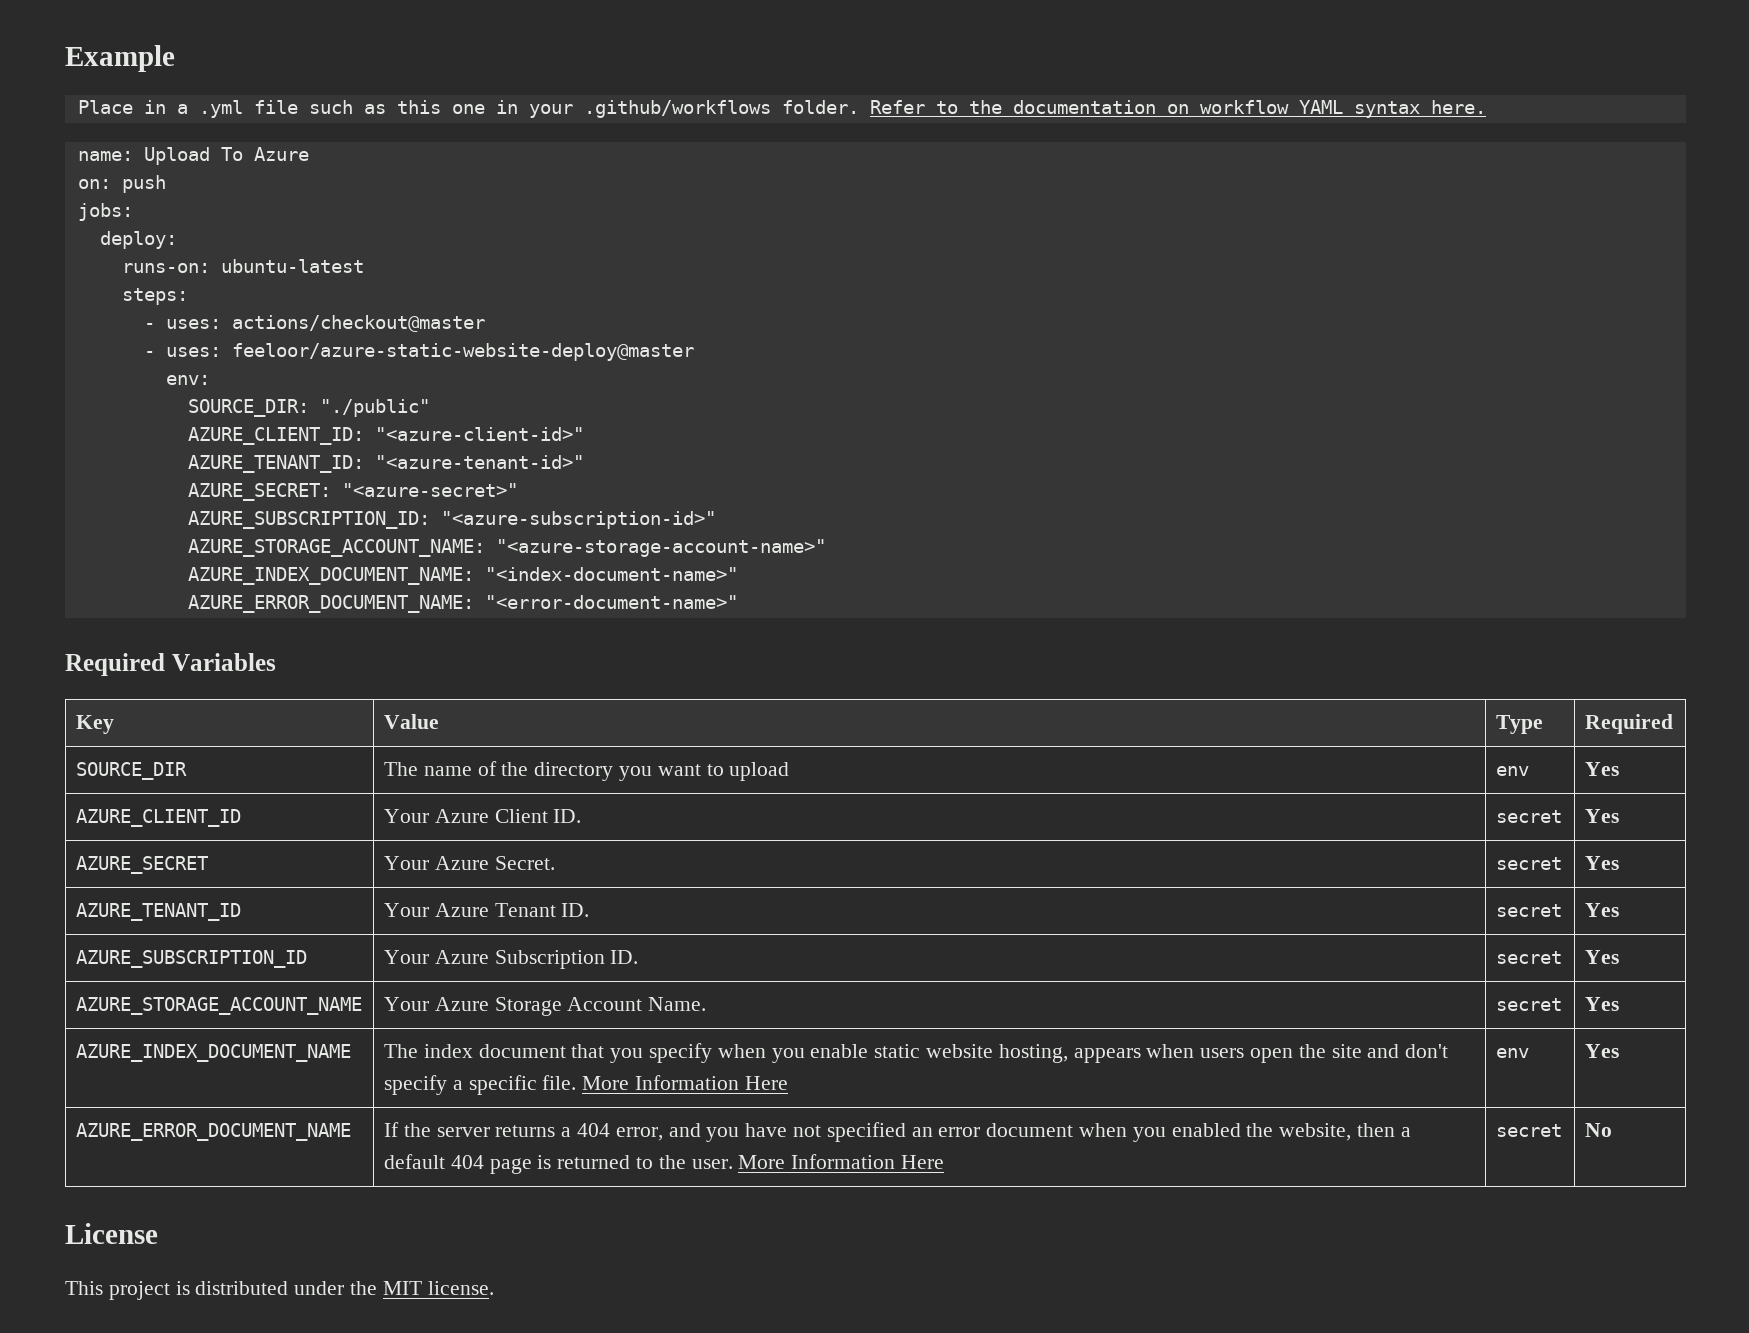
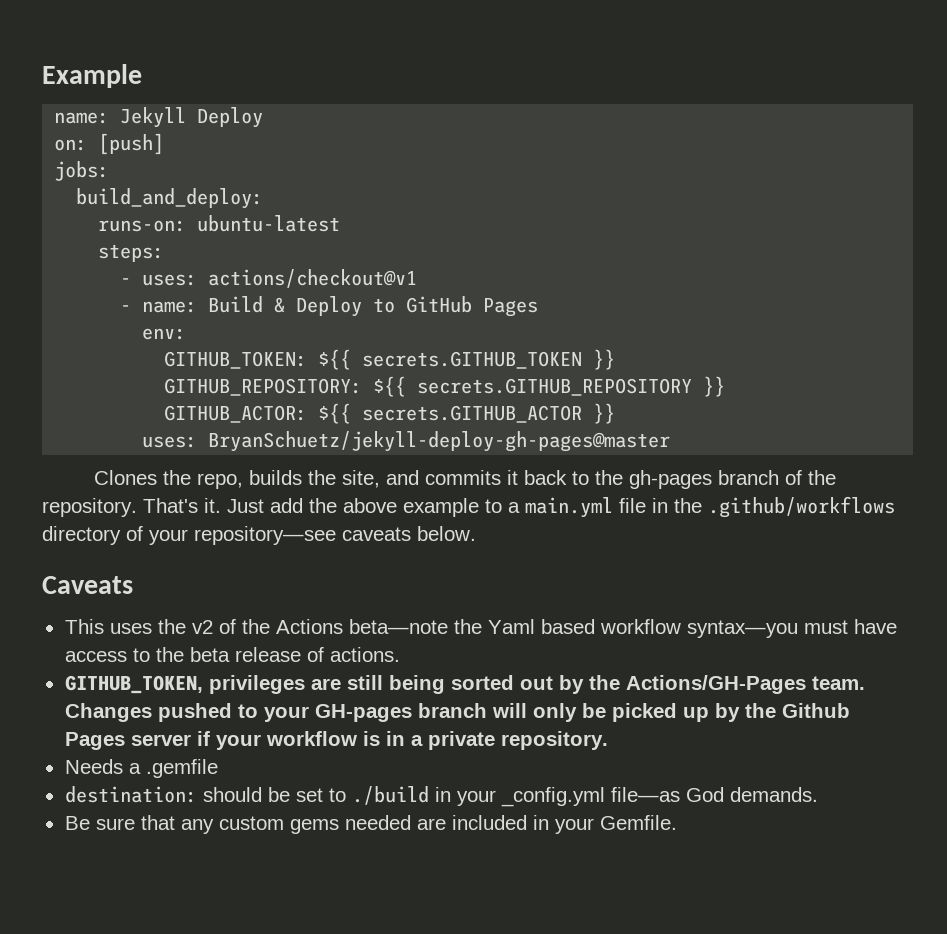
[77,100,1486,118] [77,147,309,165] Place in a .yml file such as this one in your .github/workflows folder. Refer to the documentation on workflow YAML syntax here. // name: Upload To Azure -> [54,107,264,128] name: Jekyll Deploy
[121,175,166,193] push -> [98,133,165,155] [push]
[99,231,177,249] deploy: -> [76,188,264,209] build_and_deploy:
[231,315,485,332] [143,343,694,361] [165,375,210,385] [187,399,430,417] [187,427,584,445] [187,455,584,473] [187,483,518,501] [187,511,716,529] [187,539,826,557] [187,567,738,585] [187,595,738,613] [65,653,276,676] [75,715,114,734] [383,714,439,729] [1495,715,1543,734] [1584,714,1673,734] [75,762,187,780] [383,761,790,781] [1495,766,1529,776] [1584,762,1619,776] [75,809,241,827] [383,809,582,823] [1495,810,1562,823] [1584,809,1619,823] [75,856,208,874] [383,856,555,870] [1495,857,1562,870] [1584,856,1619,870] [75,903,241,921] [383,903,590,917] [1495,904,1562,917] [1584,903,1619,917] [75,950,307,968] [383,950,639,969] [1495,951,1562,964] [1584,950,1619,964] [75,997,362,1015] [383,997,707,1016] [1495,998,1562,1011] [1584,997,1619,1011] [75,1044,351,1062] [383,1043,1449,1063] [383,1075,788,1095] [1495,1048,1529,1058] [1584,1044,1619,1058] [75,1123,351,1141] [383,1122,1411,1142] [383,1154,945,1174] [1495,1124,1562,1137] [1584,1123,1612,1137] [65,1223,158,1244] [65,1281,494,1300] actions/checkout@master // - uses: feeloor/azure-static-website-deploy@master // env: // SOURCE_DIR: "./public" // AZURE_CLIENT_ID: "<azure-client-id>" // AZURE_TENANT_ID: "<azure-tenant-id>" // AZURE_SECRET: "<azure-secret>" // AZURE_SUBSCRIPTION_ID: "<azure-subscription-id>" // AZURE_STORAGE_ACCOUNT_NAME: "<azure-storage-account-name>" // AZURE_INDEX_DOCUMENT_NAME: "<index-document-name>" // AZURE_ERROR_DOCUMENT_NAME: "<error-document-name>" // Required Variables // Key | Value | Type | Required // SOURCE_DIR | The name of the directory you want to upload | env | Yes // AZURE_CLIENT_ID | Your Azure Client ID. | secret | Yes // AZURE_SECRET | Your Azure Secret. | secret | Yes // AZURE_TENANT_ID | Your Azure Tenant ID. | secret | Yes // AZURE_SUBSCRIPTION_ID | Your Azure Subscription ID. | secret | Yes // AZURE_STORAGE_ACCOUNT_NAME | Your Azure Storage Account Name. | secret | Yes // AZURE_INDEX_DOCUMENT_NAME | The index document that you specify when you enable static website hosting, appears when users open the site and don't specify a specific file. More Information Here | env | Yes // AZURE_ERROR_DOCUMENT_NAME | If the server returns a 404 error, and you have not specified an error document when you enabled the website, then a default 404 page is returned to the user. More Information Here | secret | No // License // This project is distributed under the MIT license. -> [208,269,418,288] [120,296,539,317] [142,328,187,340] [164,349,616,370] [164,376,726,397] [164,403,616,424] [142,431,671,452] [93,470,836,489] [42,496,895,518] [42,526,476,545] [42,576,133,594] [64,619,897,638] [64,647,400,662] [64,675,865,694] [64,703,850,722] [64,731,608,750] [64,759,218,778] [64,786,818,807] [64,815,677,834] actions/checkout@v1 // - name: Build & Deploy to GitHub Pages // env: // GITHUB_TOKEN: ${{ secrets.GITHUB_TOKEN }} // GITHUB_REPOSITORY: ${{ secrets.GITHUB_REPOSITORY }} // GITHUB_ACTOR: ${{ secrets.GITHUB_ACTOR }} // uses: BryanSchuetz/jekyll-deploy-gh-pages@master // Clones the repo, builds the site, and commits it back to the gh-pages branch of the repository. That's it. Just add the above example to a main.yml file in the .github/workflows directory of your repository—see caveats below. // Caveats // This uses the v2 of the Actions beta—note the Yaml based workflow syntax—you must have access to the beta release of actions. // GITHUB_TOKEN, privileges are still being sorted out by the Actions/GH-Pages team. Changes pushed to your GH-pages branch will only be picked up by the Github Pages server if your workflow is in a private repository. // Needs a .gemfile // destination: should be set to ./build in your _config.yml file—as God demands. // Be sure that any custom gems needed are included in your Gemfile.

